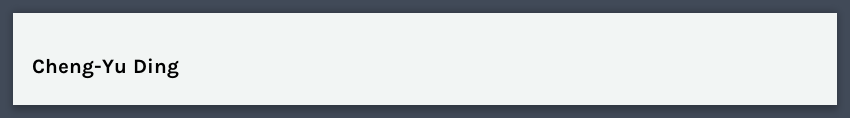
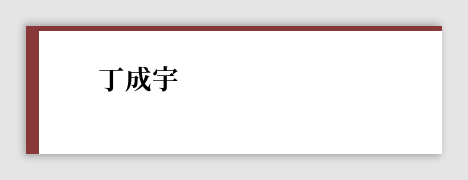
[32,58,179,79] Cheng-Yu Ding -> [98,66,179,92] 丁成宇

